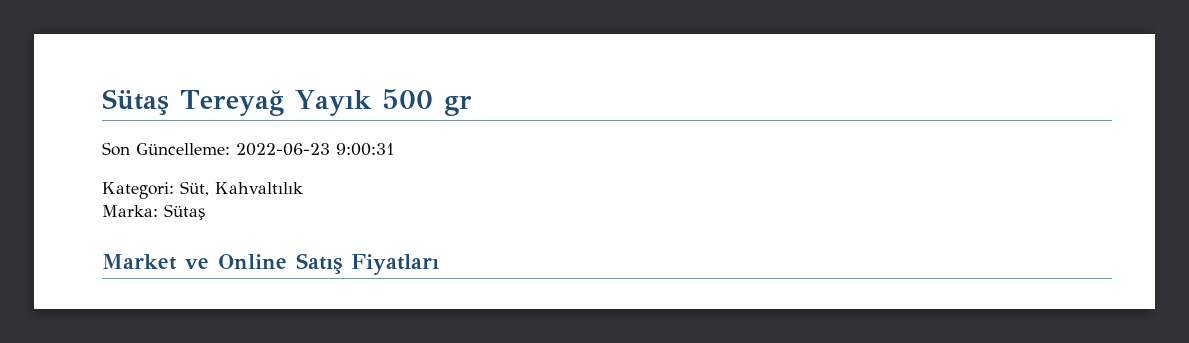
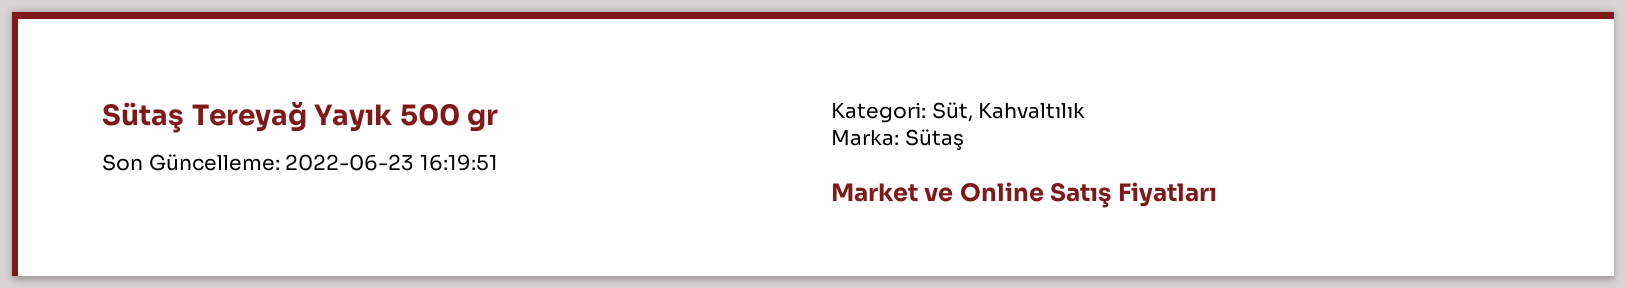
[336,143,394,156] 9:00:31 -> [419,154,498,171] 16:19:51

